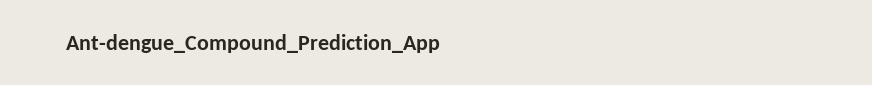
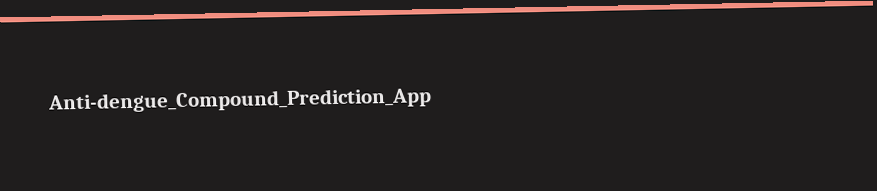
[66,34,440,53] Ant-dengue_Compound_Prediction_App -> [47,87,432,114] Anti-dengue_Compound_Prediction_App

